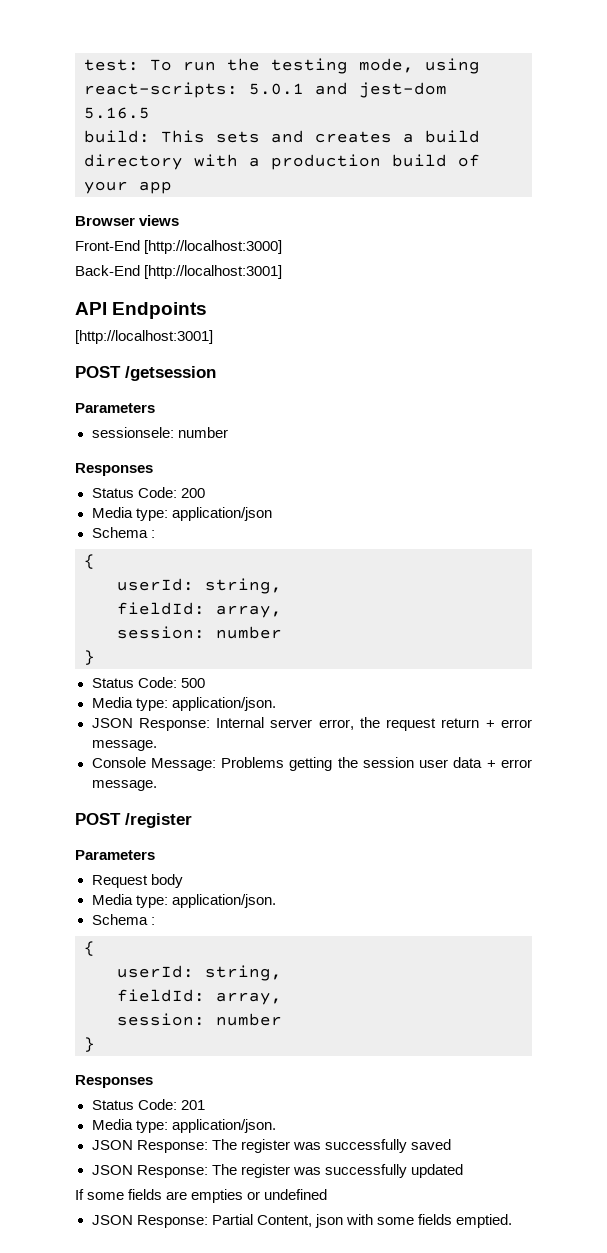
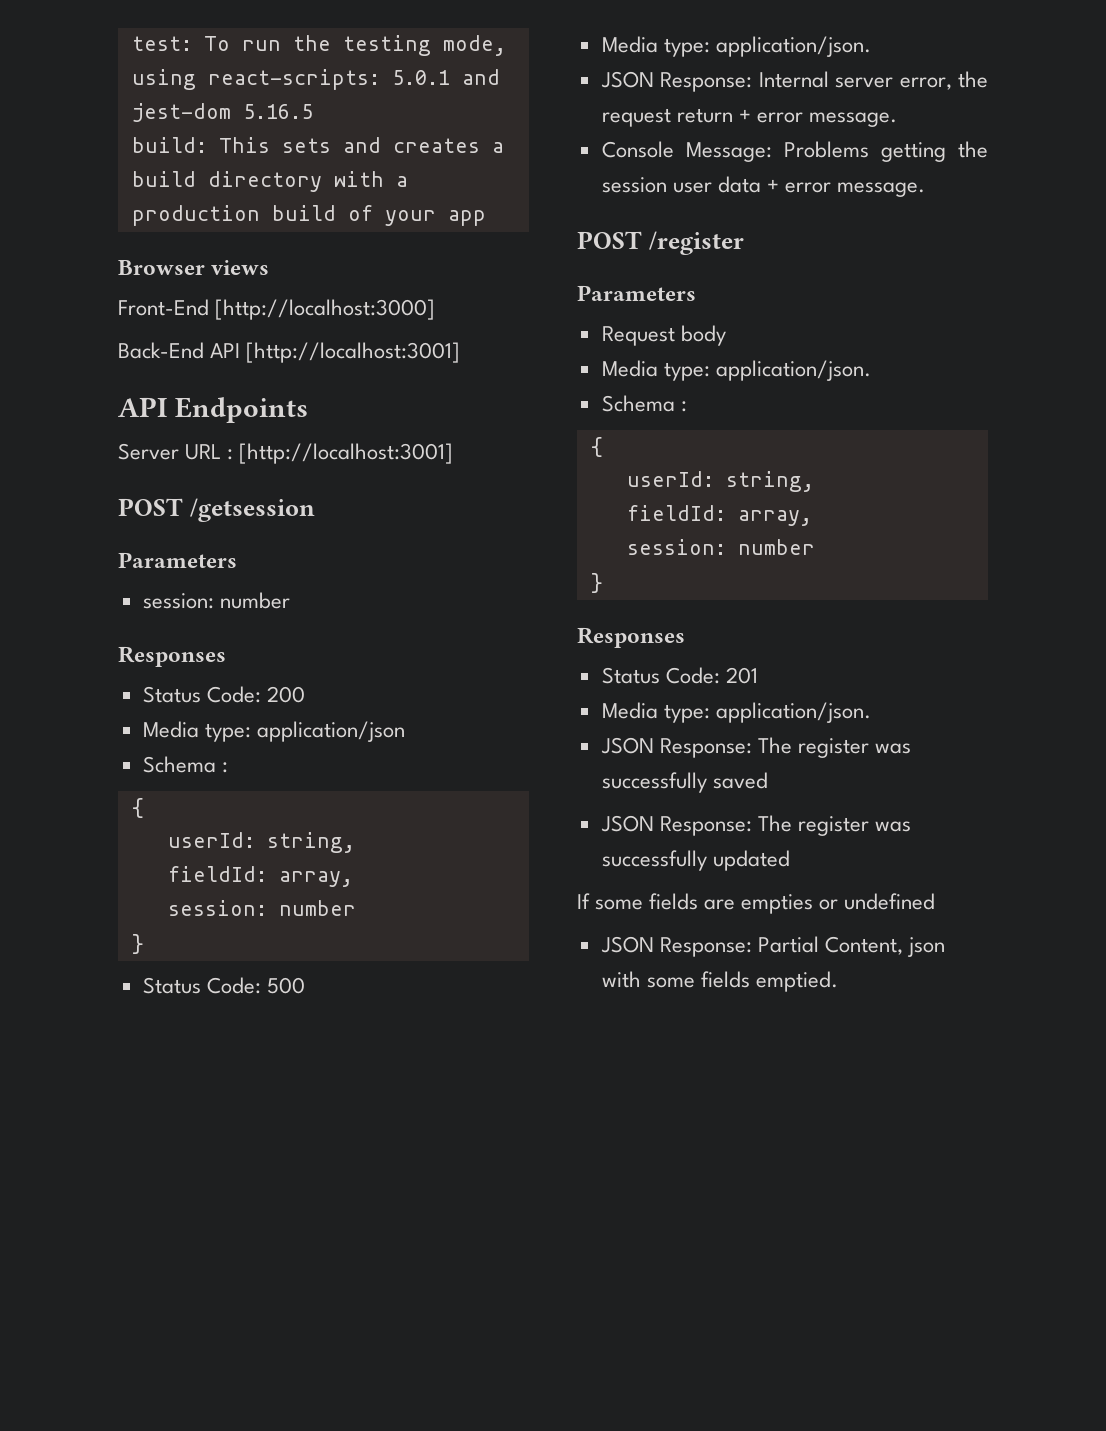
(140, 270) none -> [210,343,241,358] API
(208, 310) none -> [118,443,234,460] Server URL :
[91,427,174,438] sessionsele: -> [142,593,214,609] session:

